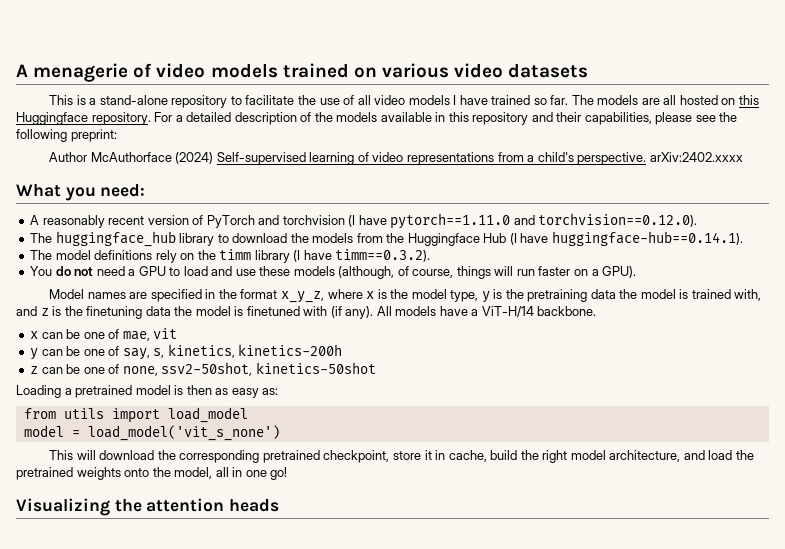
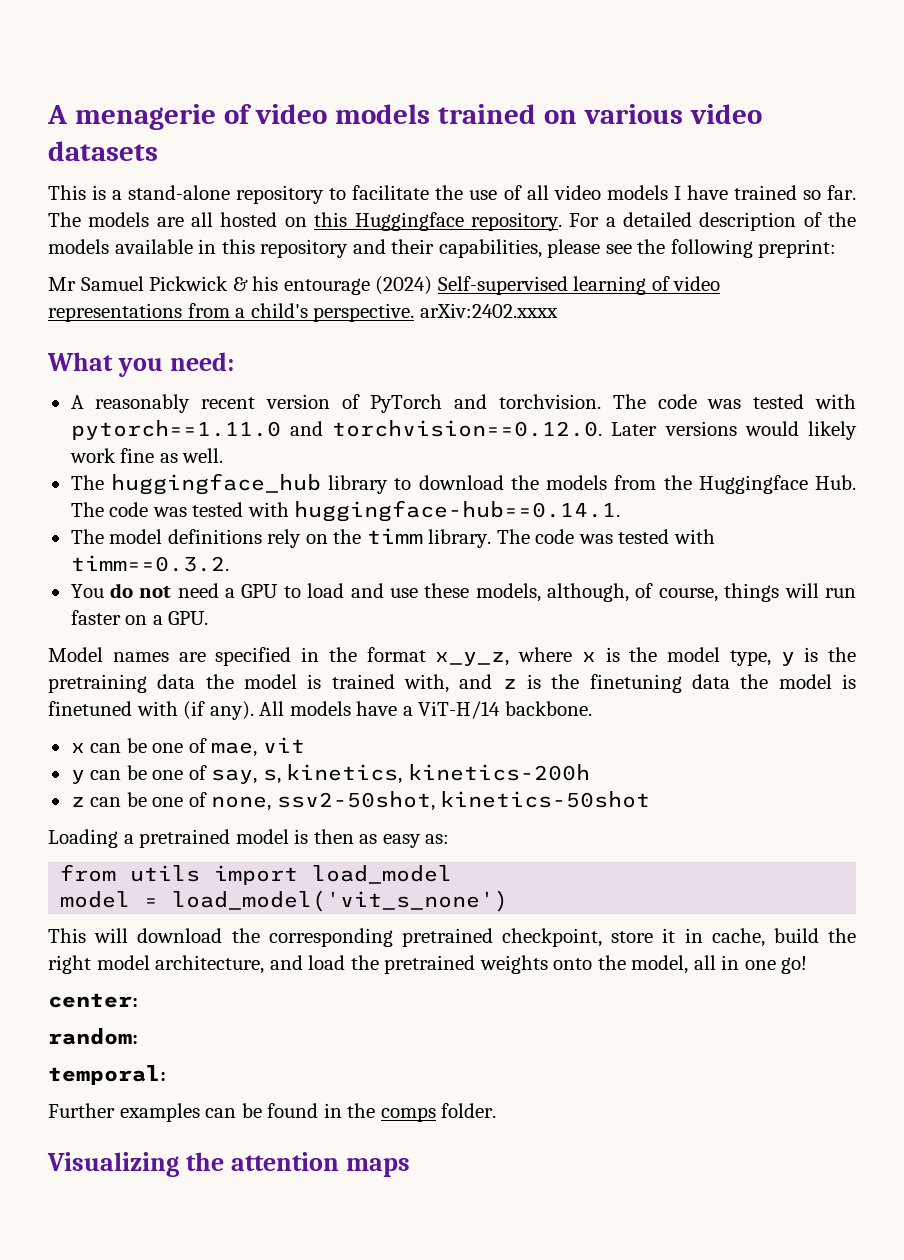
[49,152,172,162] Author McAuthorface -> [48,276,370,295] Mr Samuel Pickwick & his entourage
[282,213,698,229] torchvision (I have pytorch==1.11.0 and torchvision==0.12.0). -> [499,394,857,409] [70,420,857,440] [69,448,224,463] torchvision. The code was tested with pytorch==1.11.0 and torchvision==0.12.0. Later versions would likely work fine as well.
[483,231,743,246] Hub (I have huggingface-hub==0.14.1). -> [815,475,856,490] [70,500,621,522] Hub. The code was tested with huggingface-hub==0.14.1.
[254,249,431,263] library (I have timm==0.3.2). -> [428,529,715,548] [70,555,229,572] library. The code was tested with timm==0.3.2.
[293,266,395,279] models (although, -> [475,583,630,602] models, although,
[602,266,637,278] GPU). -> [168,611,209,625] GPU.
(288, 473) none -> [48,993,138,1008] [48,1028,138,1045] [48,1065,166,1085] [48,1103,497,1122] // center: // random: // temporal: // Further examples can be found in the comps folder.
[229,499,280,512] heads -> [345,1158,410,1177] maps

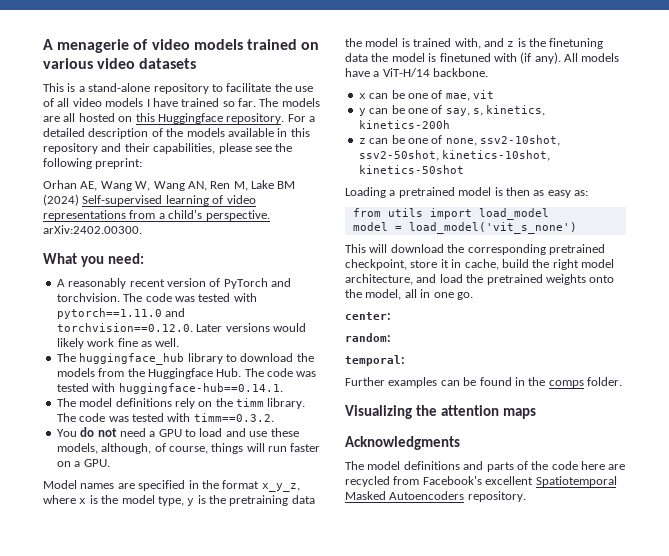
[48,276,370,295] Mr Samuel Pickwick & his entourage -> [43,180,296,191] Orhan AE, Wang W, Wang AN, Ren M, Lake BM
[419,303,558,318] arXiv:2402.xxxx -> [43,225,142,234] arXiv:2402.00300.
[276,791,435,811] ssv2-50shot, -> [480,135,560,146] [358,150,551,161] ssv2-10shot, ssv2-50shot, kinetics-10shot,
[781,956,808,974] go! -> [456,292,473,300] go.
(410, 1167) none -> [345,436,460,450] [345,461,626,472] [345,476,617,487] [345,491,526,502] // Acknowledgments // The model definitions and parts of the code here are recycled from Facebook's excellent Spatiotemporal Masked Autoencoders repository.

